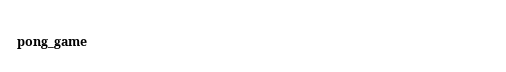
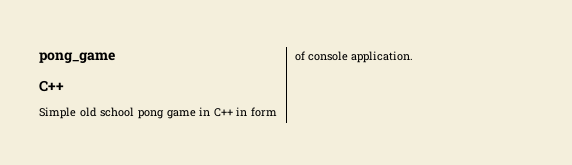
(87, 44) none -> [39,80,64,92] [39,107,277,119] [295,51,413,63] // C++ // Simple old school pong game in C++ in form of console application.

